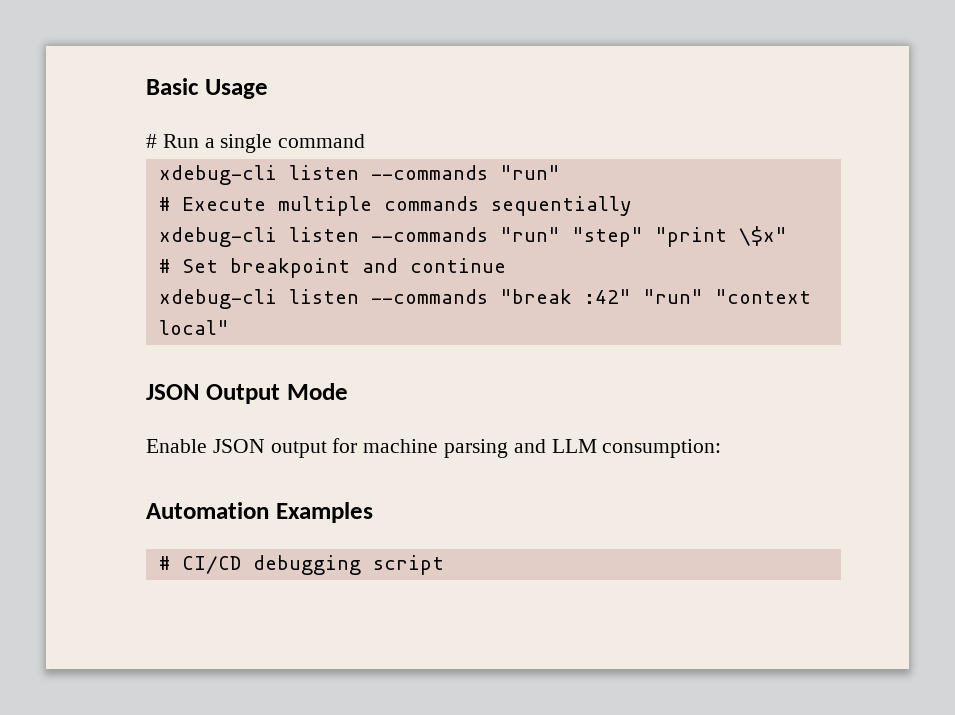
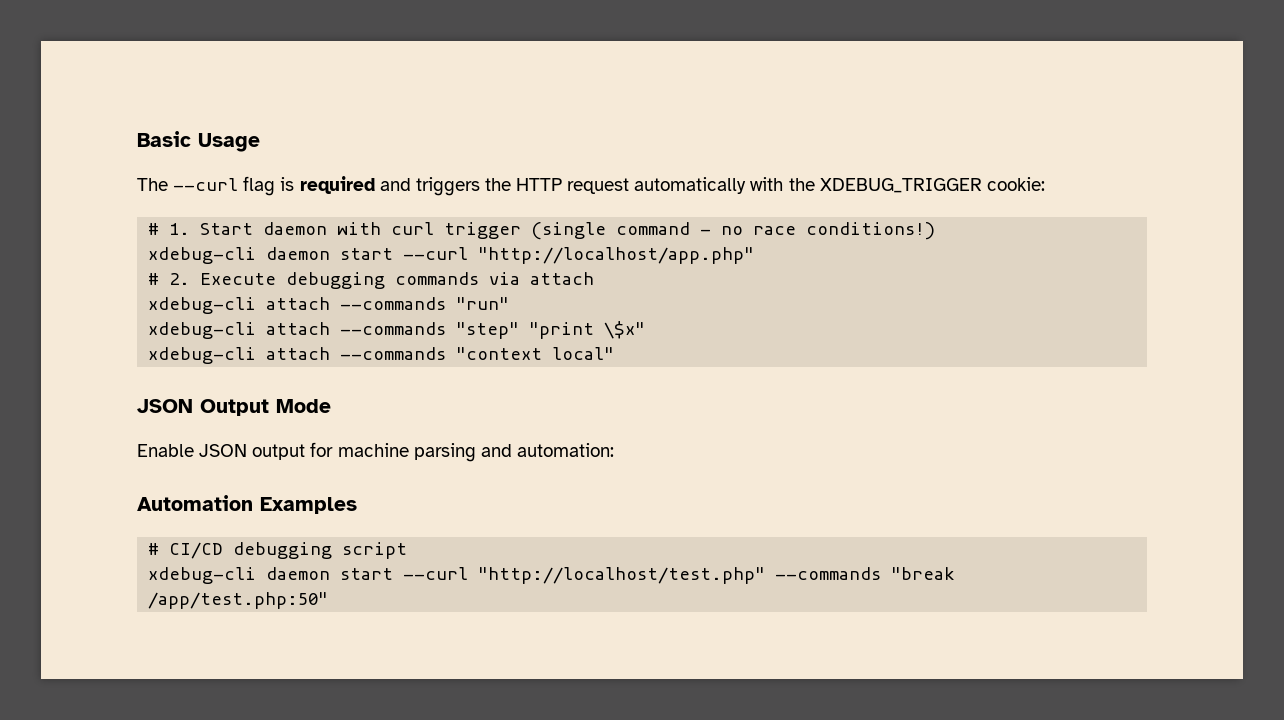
[146,134,366,153] [158,165,560,185] [158,196,632,216] [158,226,787,247] [158,258,506,278] [158,289,703,309] # Run a single command // xdebug-cli listen --commands "run" // # Execute multiple commands sequentially // xdebug-cli listen --commands "run" "step" "print \$x" // # Set breakpoint and continue // xdebug-cli listen --commands "break :42" "run" -> [137,176,1045,196] [148,222,936,240] [148,247,755,264] [148,272,595,289] [148,297,510,314] [148,321,646,339] [148,347,447,364] The --curl flag is required and triggers the HTTP request automatically with the XDEBUG_TRIGGER cookie: // # 1. Start daemon with curl trigger (single command - no race conditions!) // xdebug-cli daemon start --curl "http://localhost/app.php" // # 2. Execute debugging commands via attach // xdebug-cli attach --commands "run" // xdebug-cli attach --commands "step" "print \$x" // xdebug-cli attach --commands
[551,439,722,458] LLM consumption: -> [516,443,614,457] automation:
(444, 565) none -> [148,567,956,584] [148,592,329,609] // xdebug-cli daemon start --curl "http://localhost/test.php" --commands "break /app/test.php:50"

